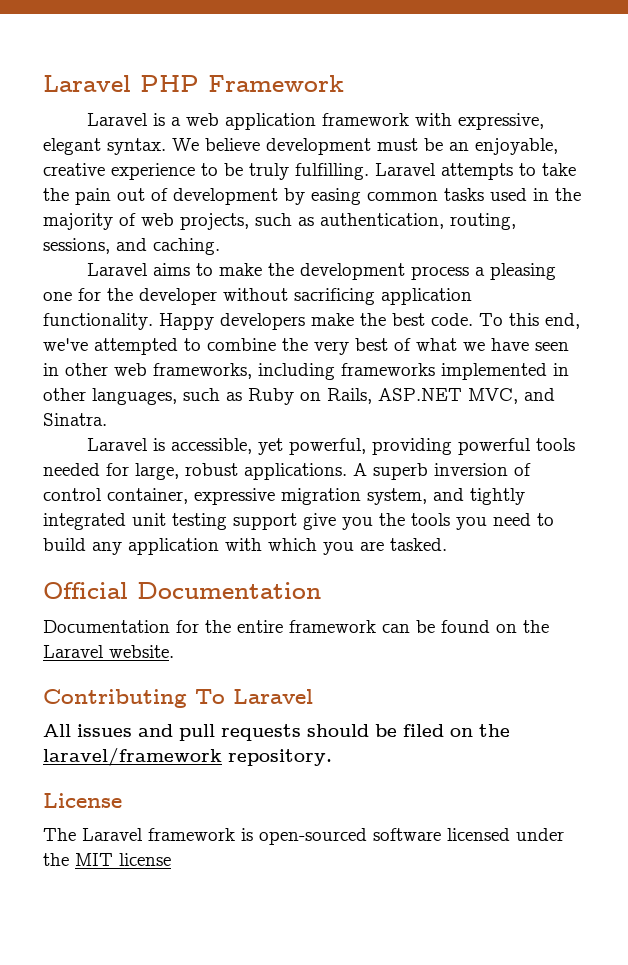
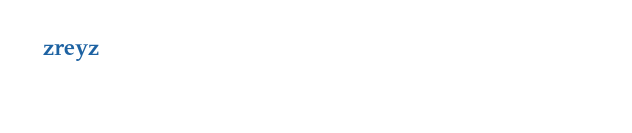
[43,75,344,92] [86,113,544,130] [43,138,558,155] [43,163,576,180] [43,188,581,205] [43,213,516,230] [43,238,220,255] [86,263,556,280] [43,288,472,305] [43,313,580,330] [43,338,569,355] [43,363,569,380] [43,388,555,405] [43,413,107,426] [86,438,575,455] [43,463,531,480] [43,488,525,505] [43,513,554,530] [43,538,447,555] [43,582,321,599] [43,620,549,633] [43,645,174,658] [43,689,313,708] [43,724,510,741] [43,747,332,766] [43,793,122,808] [43,828,564,845] [43,853,171,866] Laravel PHP Framework // Laravel is a web application framework with expressive, elegant syntax. We believe development must be an enjoyable, creative experience to be truly fulfilling. Laravel attempts to take the pain out of development by easing common tasks used in the majority of web projects, such as authentication, routing, sessions, and caching. // Laravel aims to make the development process a pleasing one for the developer without sacrificing application functionality. Happy developers make the best code. To this end, we've attempted to combine the very best of what we have seen in other web frameworks, including frameworks implemented in other languages, such as Ruby on Rails, ASP.NET MVC, and Sinatra. // Laravel is accessible, yet powerful, providing powerful tools needed for large, robust applications. A superb inversion of control container, expressive migration system, and tightly integrated unit testing support give you the tools you need to build any application with which you are tasked. // Official Documentation // Documentation for the entire framework can be found on the Laravel website. // Contributing To Laravel // All issues and pull requests should be filed on the laravel/framework repository. // License // The Laravel framework is open-sourced software licensed under the MIT license -> [43,43,99,61] zreyz

